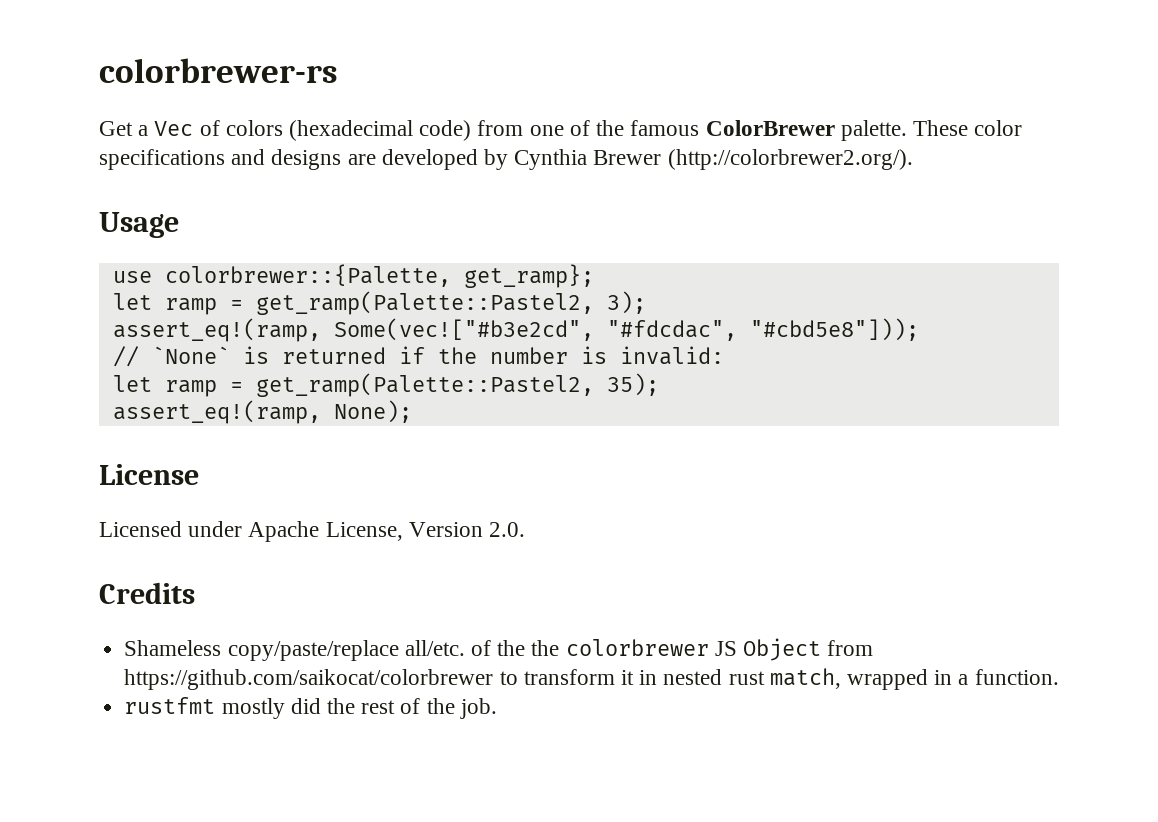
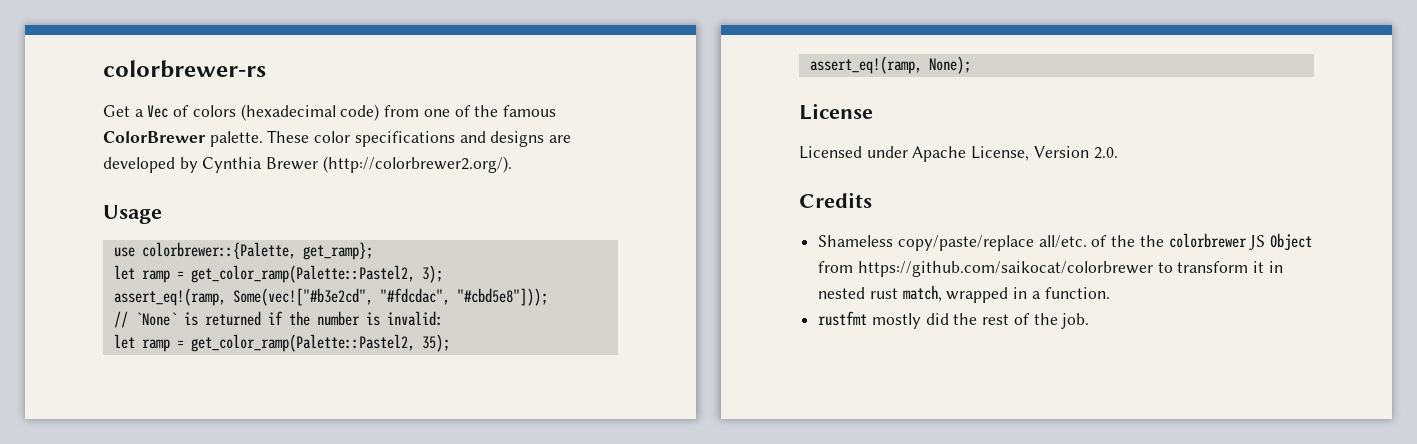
[255,291,594,315] get_ramp(Palette::Pastel2, -> [190,265,415,283] get_color_ramp(Palette::Pastel2,
[255,373,594,397] get_ramp(Palette::Pastel2, -> [190,334,415,352] get_color_ramp(Palette::Pastel2,

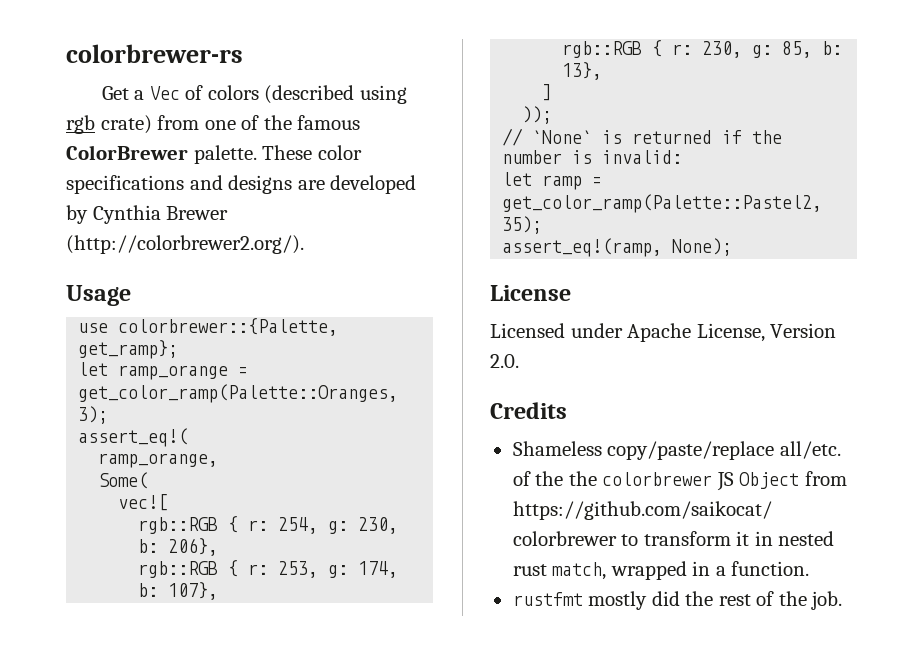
[240,104,380,121] (hexadecimal code) -> [264,85,407,104] [66,115,152,134] (described using rgb crate)
[141,265,443,283] [113,288,548,306] ramp = get_color_ramp(Palette::Pastel2, 3); // assert_eq!(ramp, Some(vec!["#b3e2cd", "#fdcdac", "#cbd5e8"])); -> [118,365,249,380] [78,384,399,403] [78,406,109,424] [78,428,189,447] [98,453,219,468] [98,472,149,489] [118,494,169,511] [138,516,399,534] [138,538,219,556] [138,560,399,578] [138,582,219,600] [562,40,843,58] [562,62,603,80] [542,84,553,101] [522,106,553,124] ramp_orange = get_color_ramp(Palette::Oranges, 3); // assert_eq!( // ramp_orange, // Some( // vec![ // rgb::RGB { r: 254, g: 230, b: 206}, // rgb::RGB { r: 253, g: 174, b: 107}, // rgb::RGB { r: 230, g: 85, b: 13}, // ] // ));

